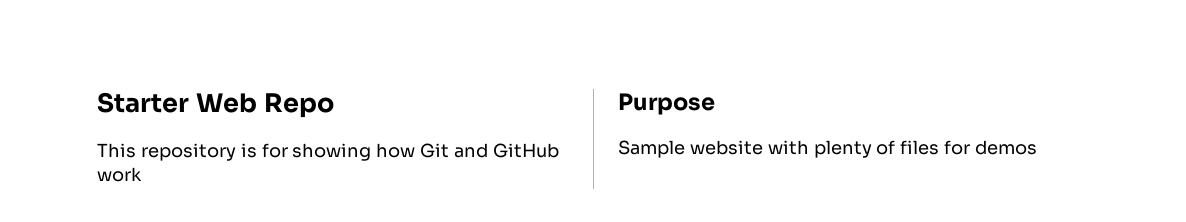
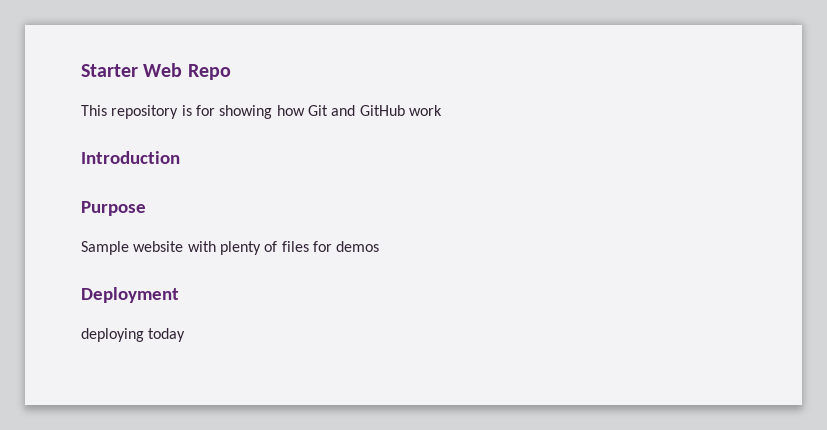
(142, 174) none -> [81,151,180,164] // Introduction
(1038, 147) none -> [81,287,179,303] [81,328,186,342] // Deployment // deploying today

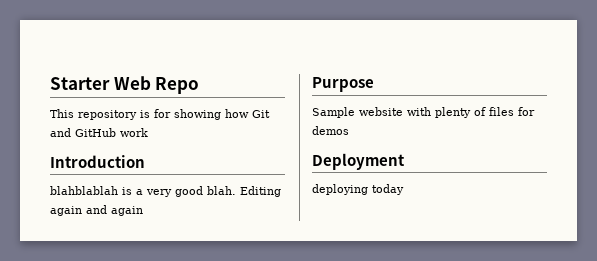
(180, 157) none -> [50,186,281,197] [50,205,143,216] // blahblablah is a very good blah. Editing again and again

